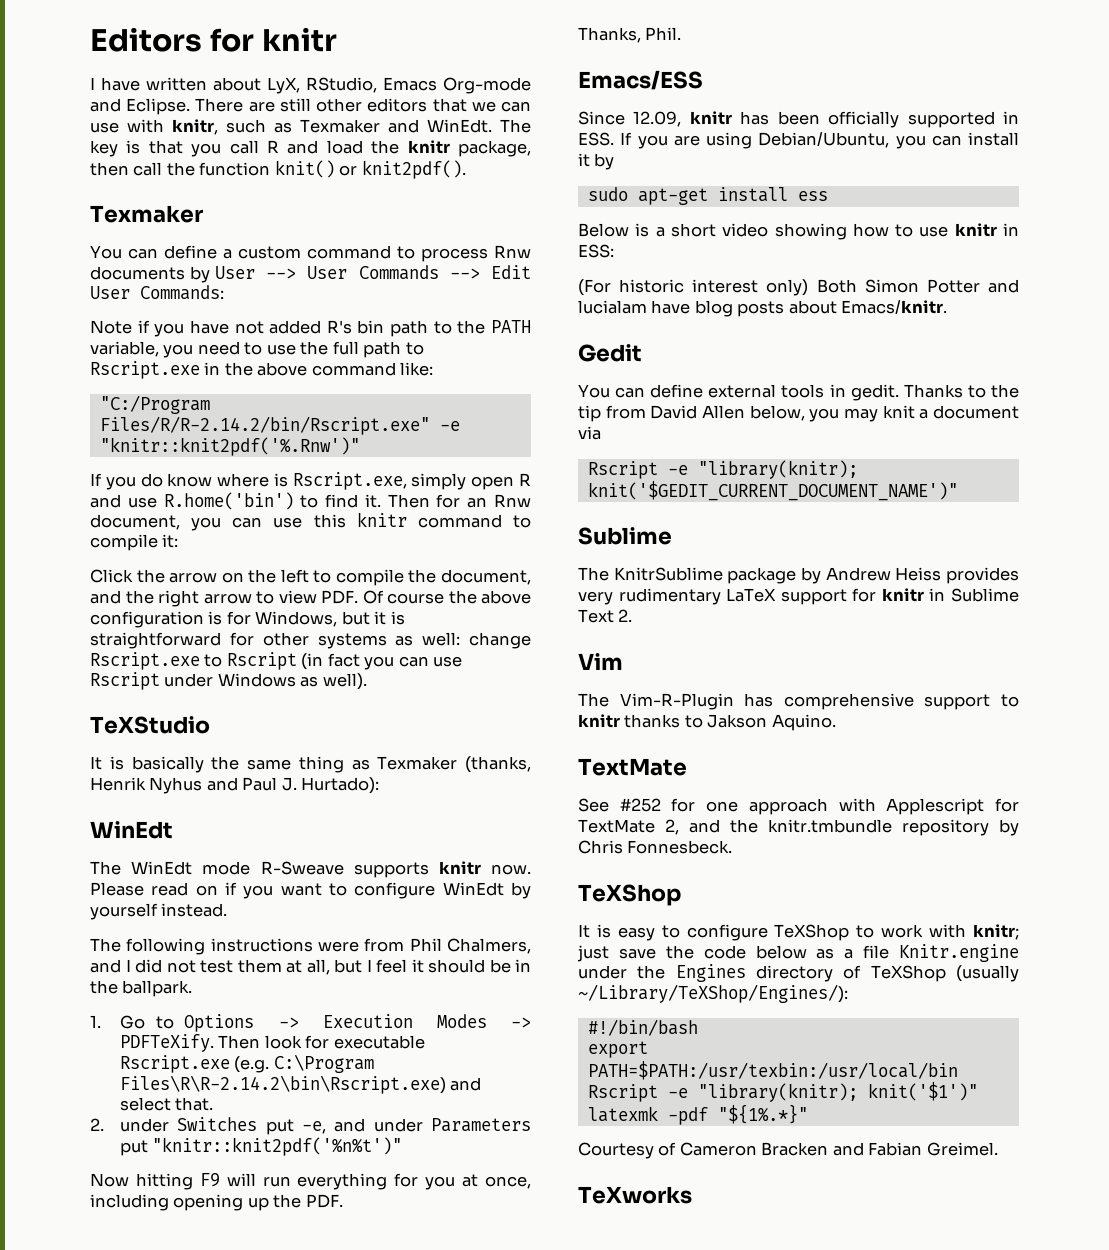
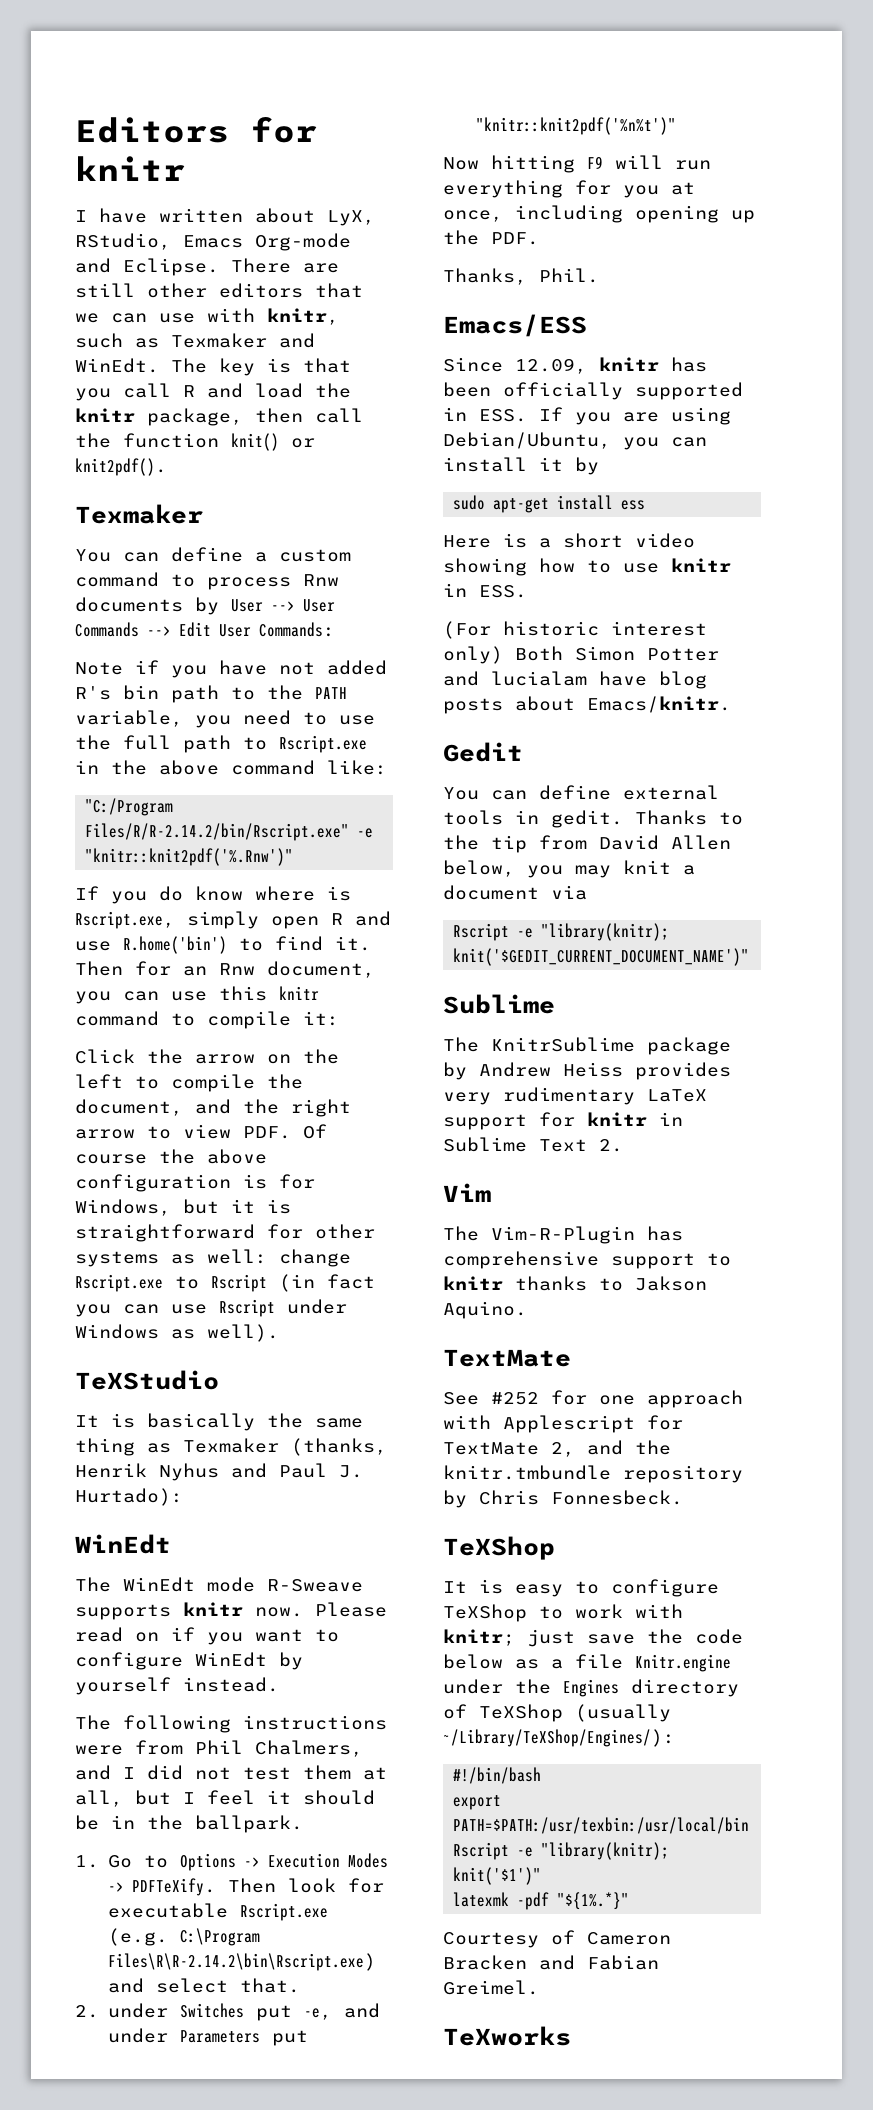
[578,223,629,237] Below -> [443,535,491,548] Here
[578,244,614,258] ESS: -> [479,585,527,598] ESS.

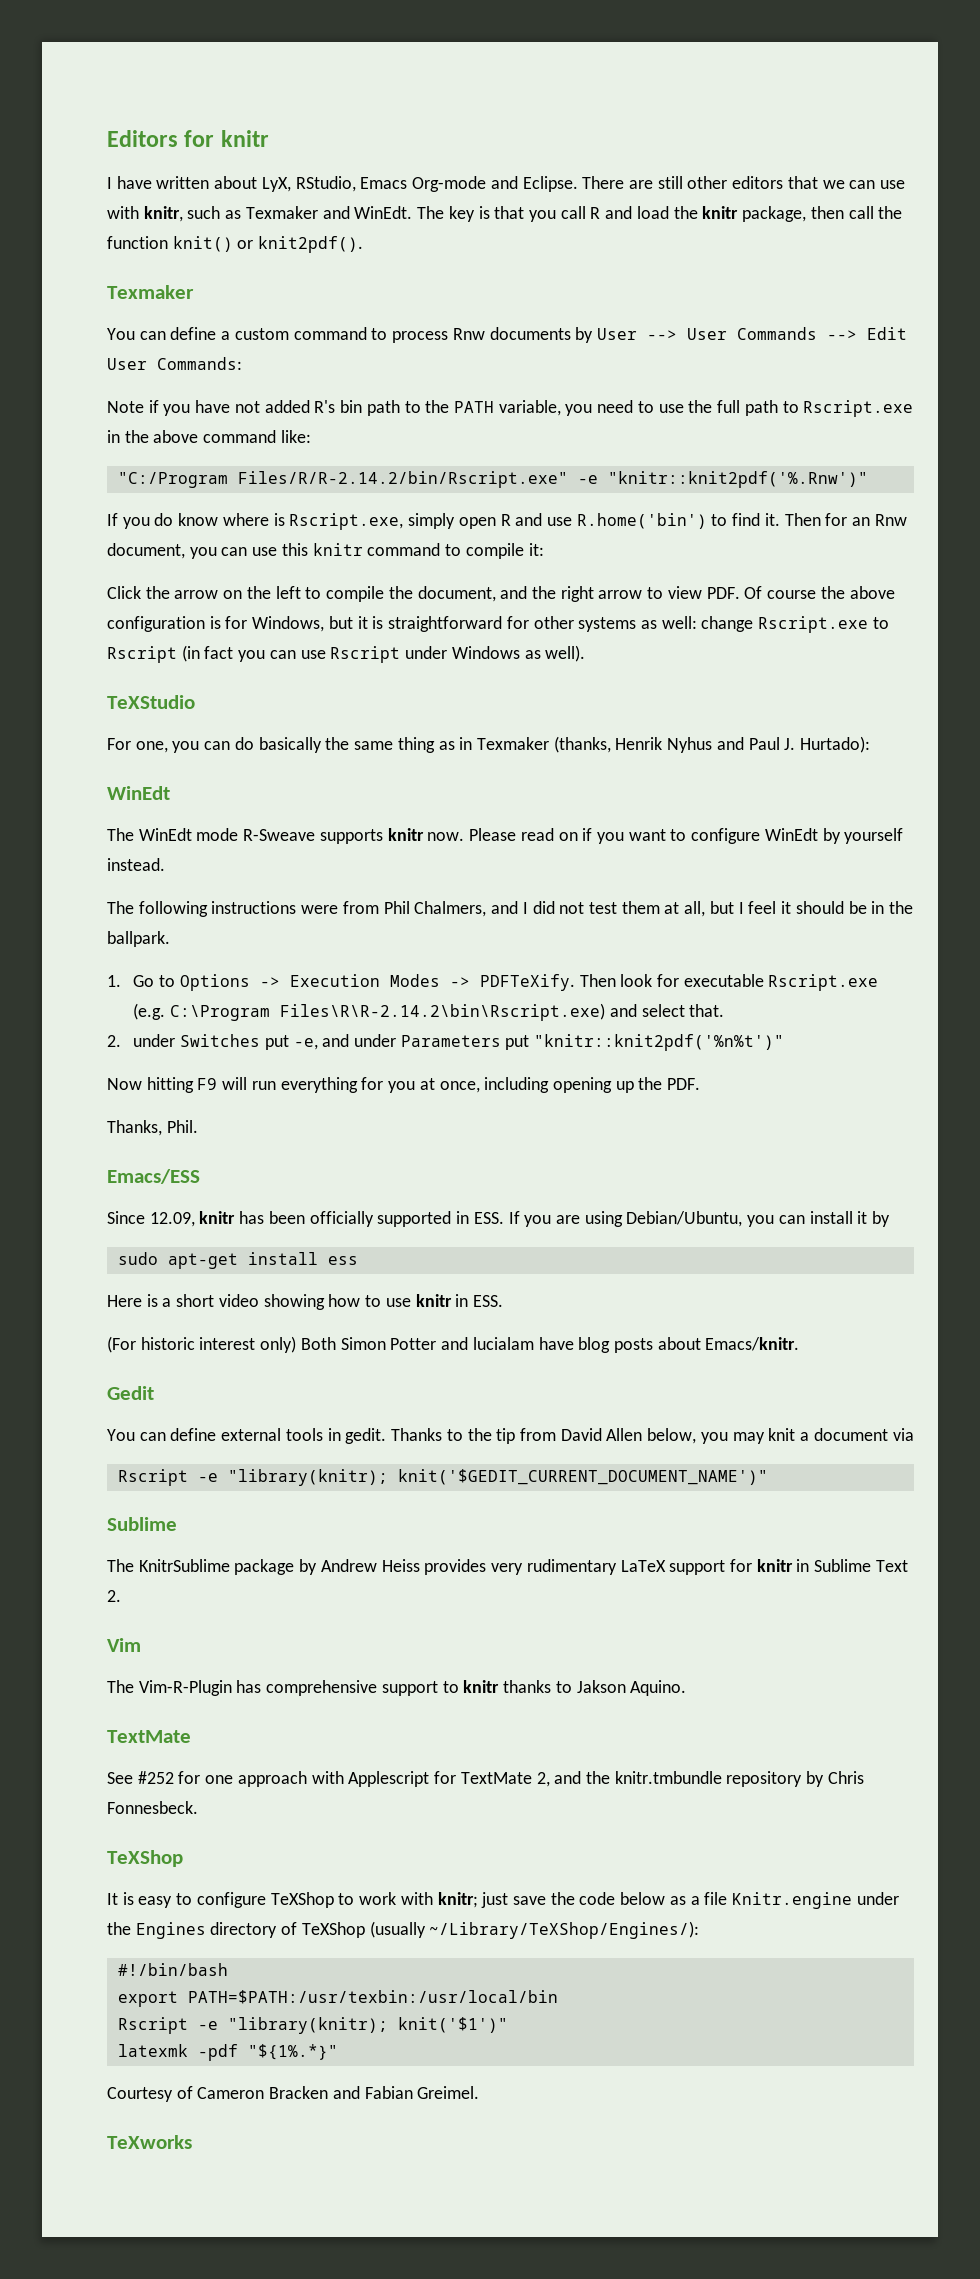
[75,1413,135,1428] It is -> [107,737,254,753] For one, you can do
(171, 1448) none -> [459,737,473,750] in

